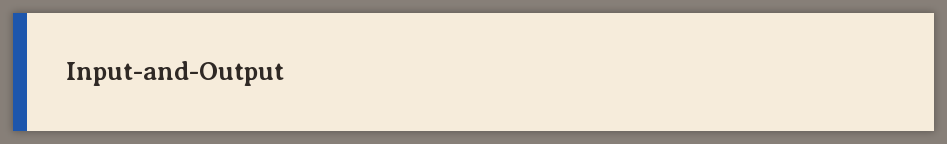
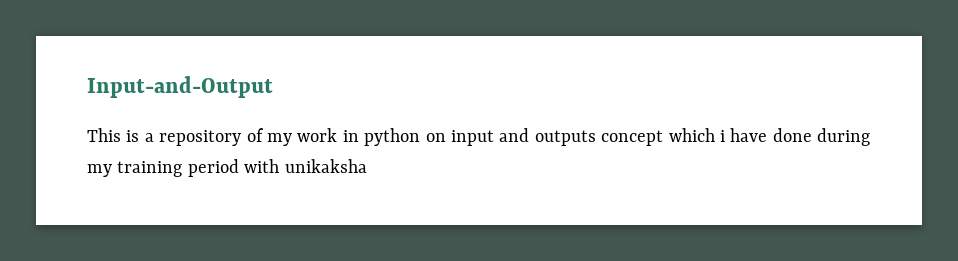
(284, 73) none -> [87,128,871,146] [87,159,367,177] // This is a repository of my work in python on input and outputs concept which i have done during my training period with unikaksha

